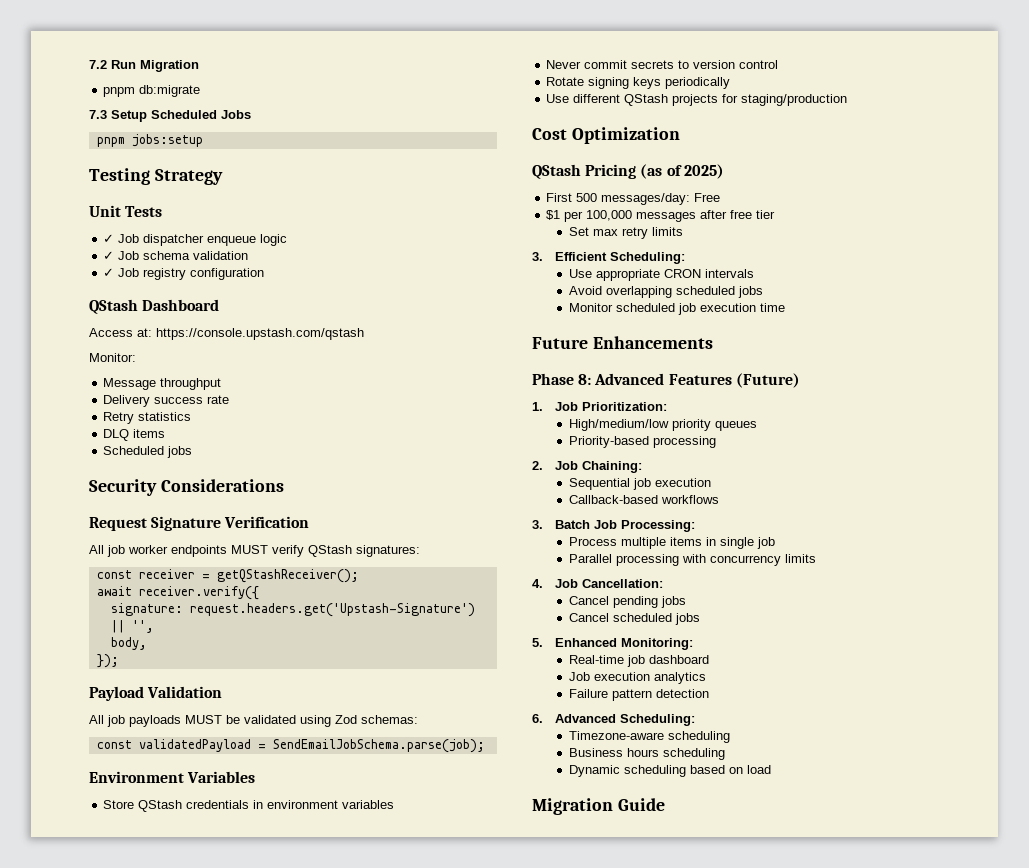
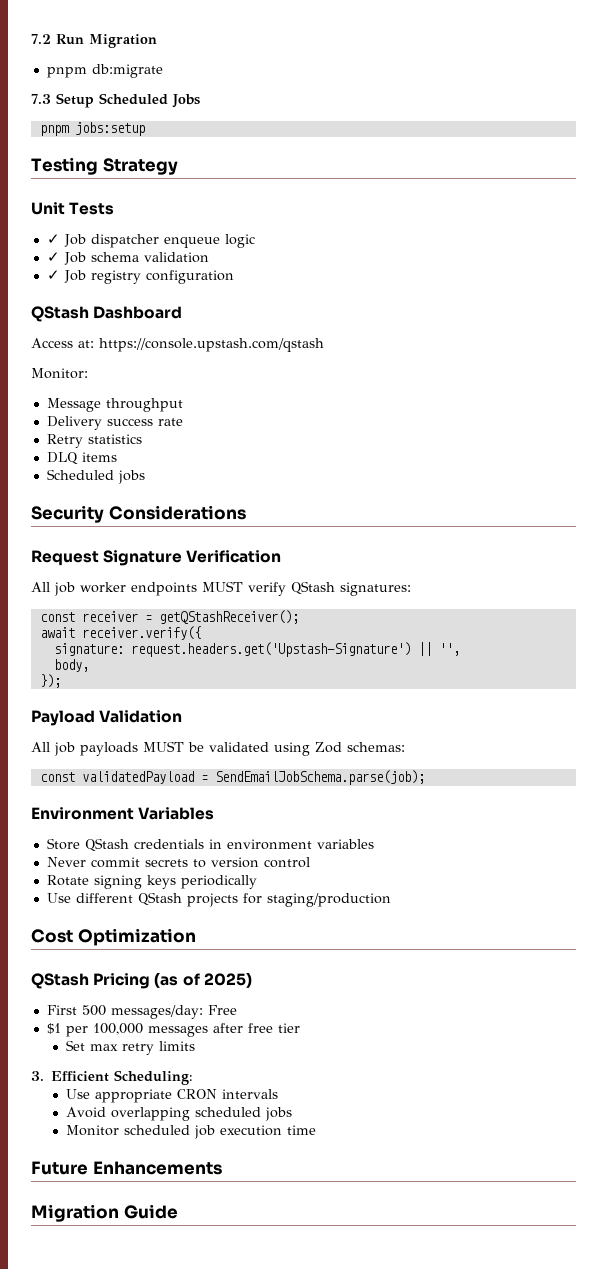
[532,373,800,388] [532,402,667,411] [568,419,757,431] [568,436,716,448] [532,461,642,473] [568,478,711,490] [568,495,719,504] [532,520,695,532] [568,537,775,549] [568,554,816,566] [532,579,663,588] [568,596,686,608] [568,613,700,625] [532,638,693,650] [568,655,709,667] [568,672,706,684] [568,689,709,701] [532,714,695,726] [568,731,730,743] [568,748,725,760] [568,765,771,777] // Phase 8: Advanced Features (Future) // 1. Job Prioritization: // High/medium/low priority queues // Priority-based processing // 2. Job Chaining: // Sequential job execution // Callback-based workflows // 3. Batch Job Processing: // Process multiple items in single job // Parallel processing with concurrency limits // 4. Job Cancellation: // Cancel pending jobs // Cancel scheduled jobs // 5. Enhanced Monitoring: // Real-time job dashboard // Job execution analytics // Failure pattern detection // 6. Advanced Scheduling: // Timezone-aware scheduling // Business hours scheduling // Dynamic scheduling based on load -> (222, 1168) none

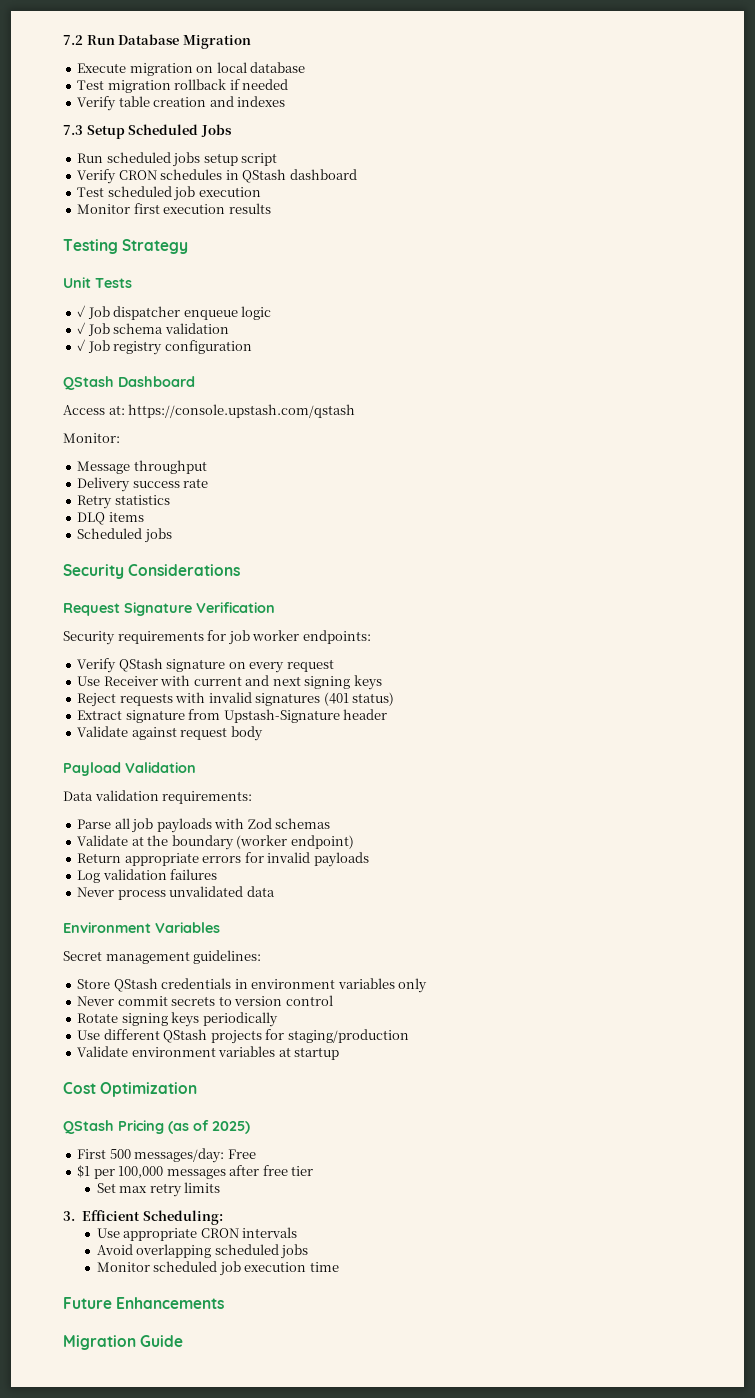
(84, 39) none -> [118,34,180,45] Database
[46,64,163,78] [31,93,200,108] [39,122,145,136] pnpm db:migrate // 7.3 Setup Scheduled Jobs // pnpm jobs:setup -> [77,62,306,76] [77,79,289,93] [77,96,286,111] [63,124,232,139] [77,152,278,167] [77,169,357,184] [77,186,261,201] [77,203,271,214] Execute migration on local database // Test migration rollback if needed // Verify table creation and indexes // 7.3 Setup Scheduled Jobs // Run scheduled jobs setup script // Verify CRON schedules in QStash dashboard // Test scheduled job execution // Monitor first execution results
[31,581,411,596] [39,610,299,624] [39,626,201,640] [53,642,460,657] [53,659,89,672] [39,674,61,688] [31,710,183,726] [31,741,405,756] [39,770,425,785] All job worker endpoints MUST verify QStash signatures: // const receiver = getQStashReceiver(); // await receiver.verify({ // signature: request.headers.get('Upstash-Signature') || '', // body, // }); // Payload Validation // All job payloads MUST be validated using Zod schemas: // const validatedPayload = SendEmailJobSchema.parse(job); -> [63,630,371,645] [77,658,334,673] [77,675,382,690] [77,692,395,707] [77,709,388,723] [77,726,263,741] [63,762,196,776] [63,790,253,804] [77,818,331,833] [77,835,354,850] [77,852,369,867] [77,869,218,883] [77,886,275,900] Security requirements for job worker endpoints: // Verify QStash signature on every request // Use Receiver with current and next signing keys // Reject requests with invalid signatures (401 status) // Extract signature from Upstash-Signature header // Validate against request body // Payload Validation // Data validation requirements: // Parse all job payloads with Zod schemas // Validate at the boundary (worker endpoint) // Return appropriate errors for invalid payloads // Log validation failures // Never process unvalidated data
(215, 813) none -> [63,950,262,964] // Secret management guidelines:
(374, 844) none -> [398,978,428,993] only
(391, 900) none -> [77,1046,340,1060] // Validate environment variables at startup

